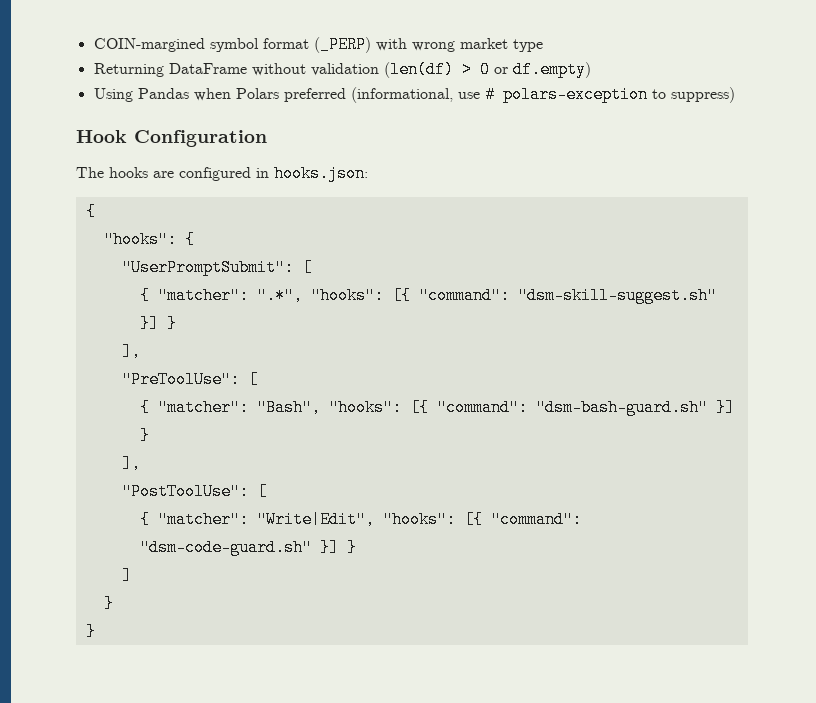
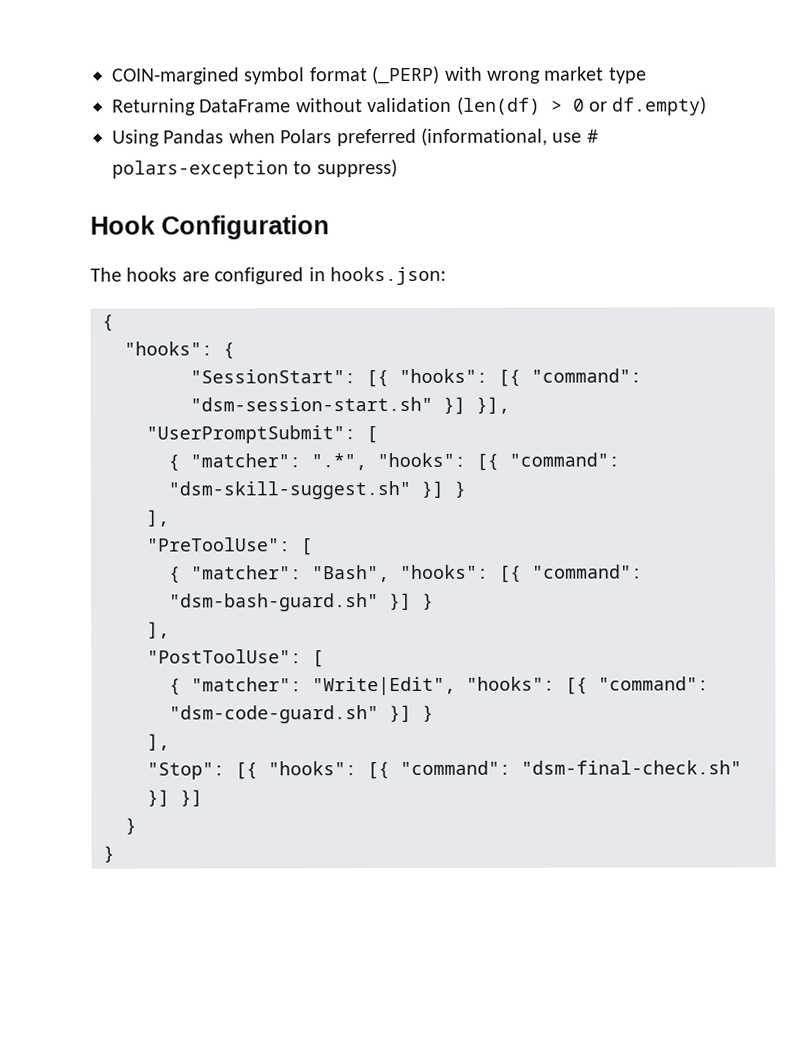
(195, 239) none -> [190,368,642,388] [190,396,510,414] // "SessionStart": [{ "hooks": [{ "command": "dsm-session-start.sh" }] }],
[121,567,132,584] ] -> [147,733,170,751] [147,760,742,780] [147,789,203,807] ], // "Stop": [{ "hooks": [{ "command": "dsm-final-check.sh" }] }]

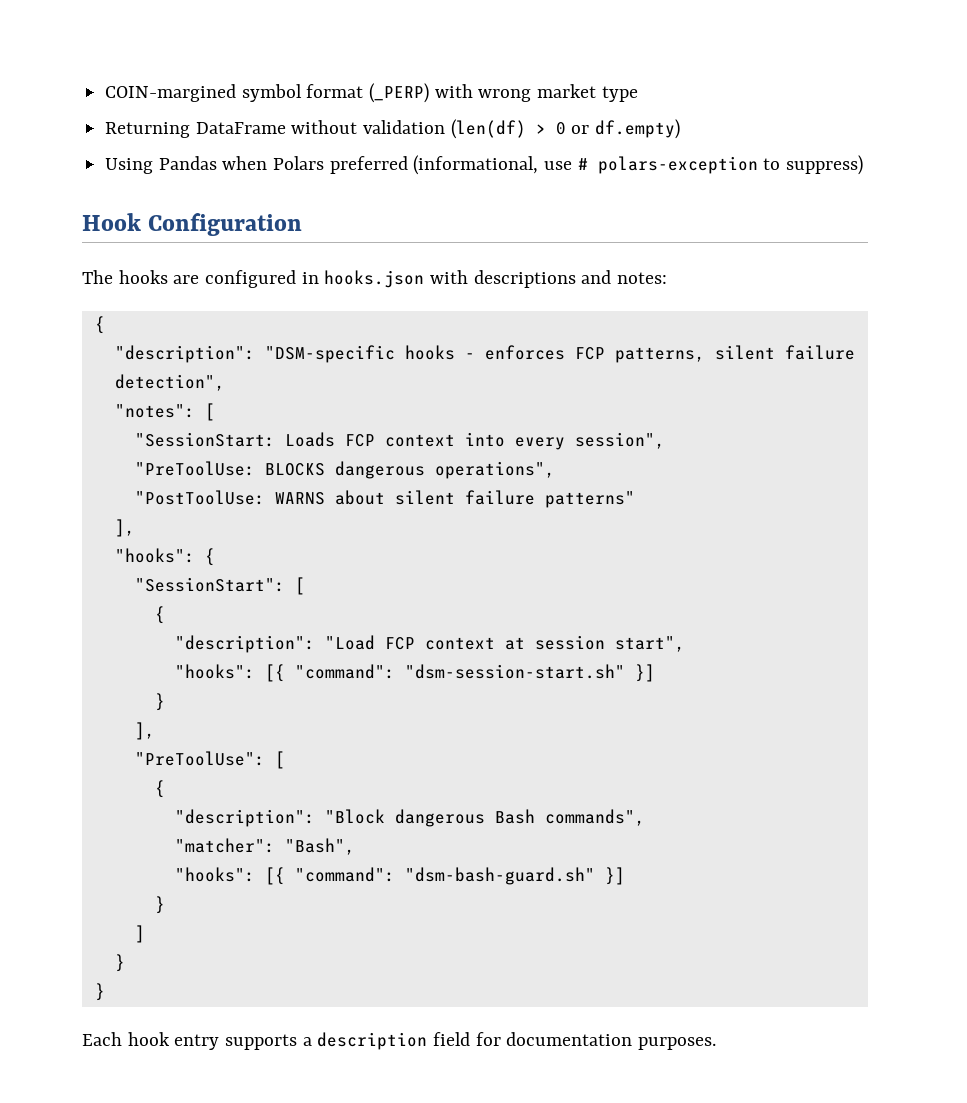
[330,266,446,286] [102,314,114,332] [124,341,235,360] [190,369,389,388] hooks.json: // { // "hooks": { // "SessionStart": [{ -> [324,270,668,288] [94,316,105,334] [114,345,855,363] [114,374,225,391] [114,403,215,421] [134,432,665,450] [134,461,555,479] [134,490,635,508] [114,519,135,537] [114,548,215,566] [134,577,305,595] [154,606,165,624] [174,635,685,653] hooks.json with descriptions and notes: // { // "description": "DSM-specific hooks - enforces FCP patterns, silent failure detection", // "notes": [ // "SessionStart: Loads FCP context into every session", // "PreToolUse: BLOCKS dangerous operations", // "PostToolUse: WARNS about silent failure patterns" // ], // "hooks": { // "SessionStart": [ // { // "description": "Load FCP context at session start", //
[476,396,510,414] [146,425,378,444] [168,452,620,472] [168,480,444,500] }], // "UserPromptSubmit": [ // { "matcher": ".*", "hooks": [{ "command": "dsm-skill-suggest.sh" }] -> (655, 673) //
(181, 575) none -> [174,809,645,827] // "description": "Block dangerous Bash commands", //
(390, 574) none -> (355, 846) //
[422,592,434,610] [147,621,170,639] [147,649,324,668] [169,676,709,696] [169,704,434,724] [147,733,170,751] [147,760,742,780] [147,789,203,807] [125,817,137,835] [103,845,115,863] } // ], // "PostToolUse": [ // { "matcher": "Write|Edit", "hooks": [{ "command": "dsm-code-guard.sh" }] } // ], // "Stop": [{ "hooks": [{ "command": "dsm-final-check.sh" }] }] // } // } -> [154,896,165,914] [134,925,145,943] [114,954,125,972] [94,983,105,1001] [82,1032,717,1050] // } // ] // } // } // Each hook entry supports a description field for documentation purposes.

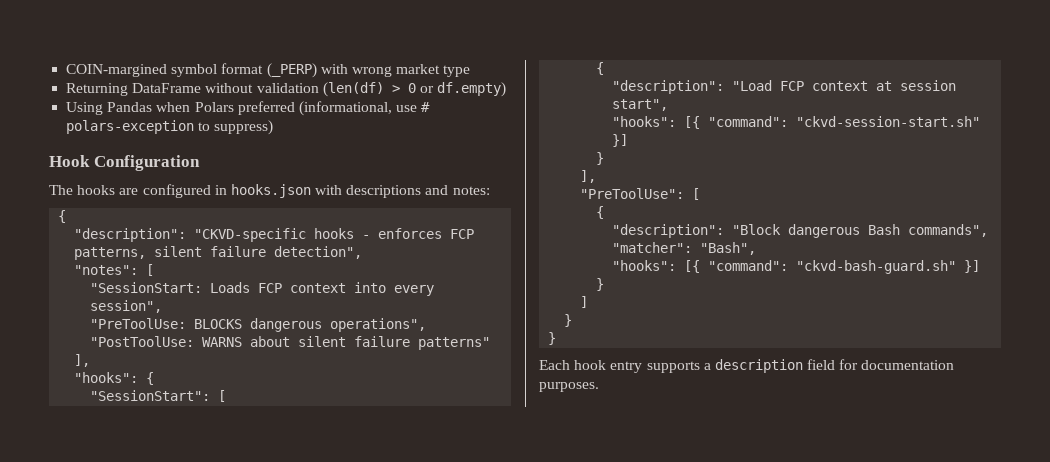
[264,345,395,363] "DSM-specific -> [194,228,307,242] "CKVD-specific
[404,664,625,679] "dsm-session-start.sh" -> [796,116,981,127] "ckvd-session-start.sh"
[404,867,595,885] "dsm-bash-guard.sh" -> [796,260,957,274] "ckvd-bash-guard.sh"

